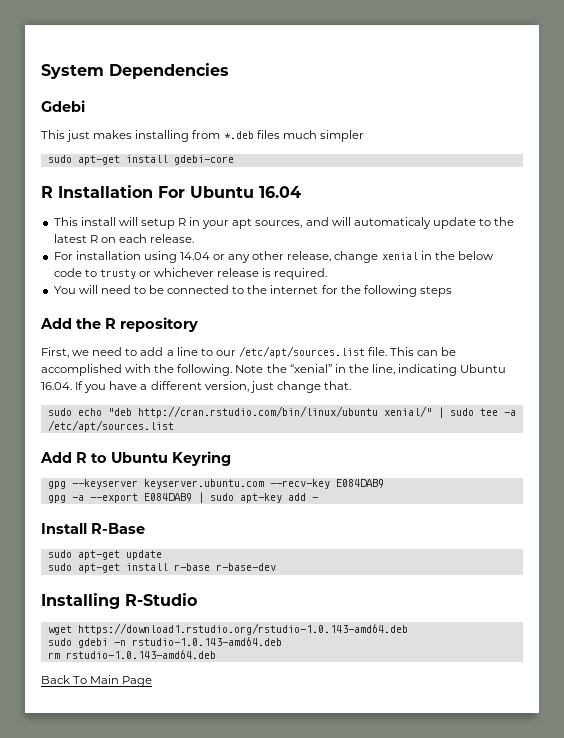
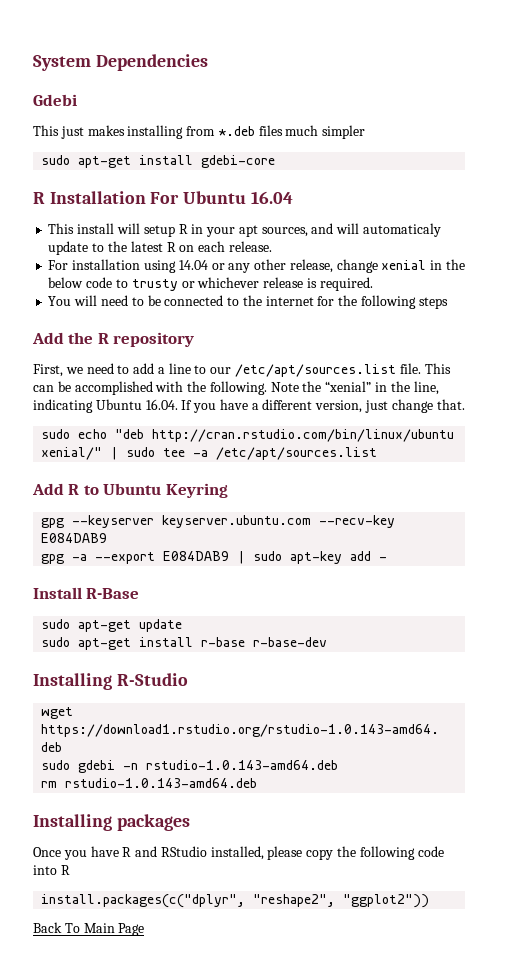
(216, 654) none -> [33,814,190,831] [33,846,444,860] [33,865,70,875] [41,894,430,908] // Installing packages // Once you have R and RStudio installed, please copy the following code into R // install.packages(c("dplyr", "reshape2", "ggplot2"))

